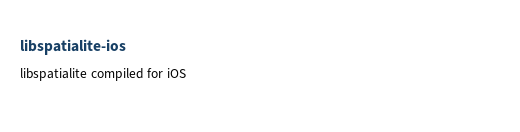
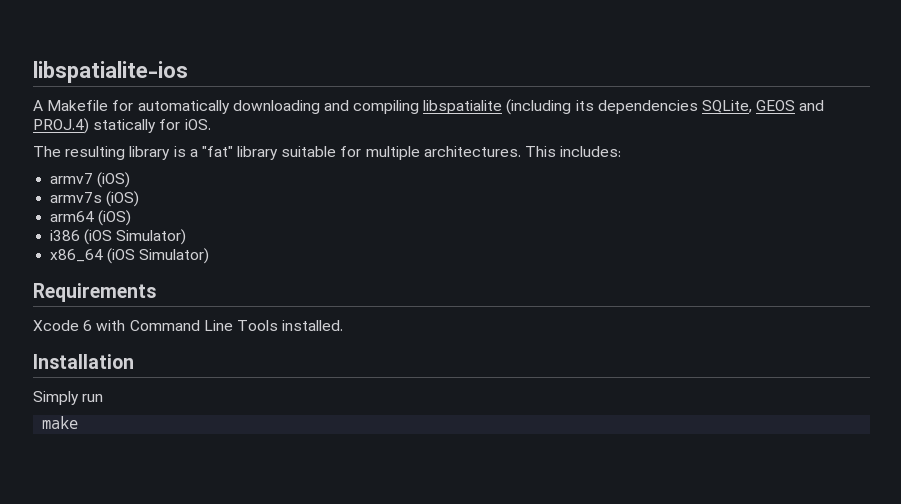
[20,68,186,81] libspatialite compiled for iOS -> [33,99,825,115] [33,118,211,134] [33,146,622,160] [50,172,131,188] [50,191,140,207] [50,210,132,226] [50,229,187,245] [50,248,210,264] [33,283,156,302] [33,320,344,331] [33,354,134,369] [33,391,104,405] [42,416,79,429] A Makefile for automatically downloading and compiling libspatialite (including its dependencies SQLite, GEOS and PROJ.4) statically for iOS. // The resulting library is a "fat" library suitable for multiple architectures. This includes: // armv7 (iOS) // armv7s (iOS) // arm64 (iOS) // i386 (iOS Simulator) // x86_64 (iOS Simulator) // Requirements // Xcode 6 with Command Line Tools installed. // Installation // Simply run // make

